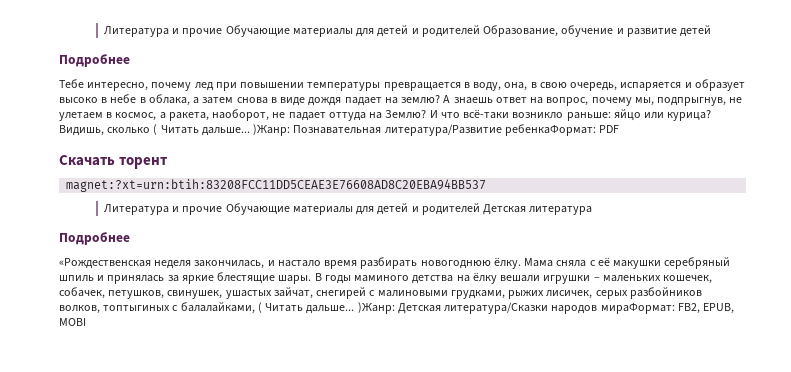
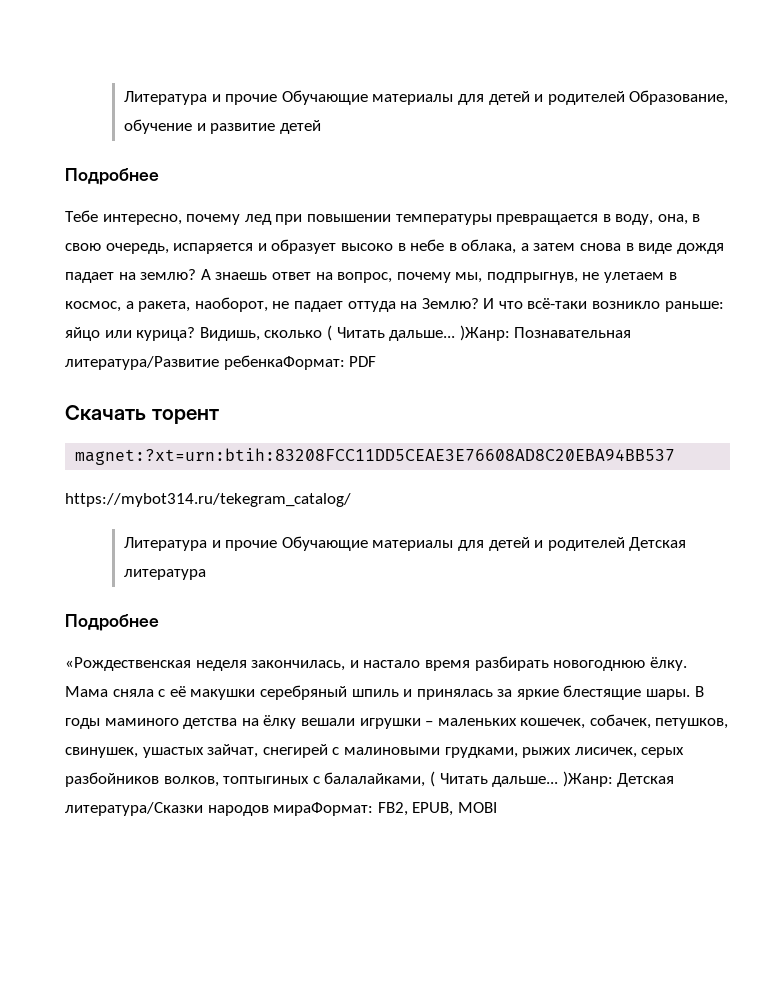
(487, 185) none -> [65,493,351,507] // https://mybot314.ru/tekegram_catalog/

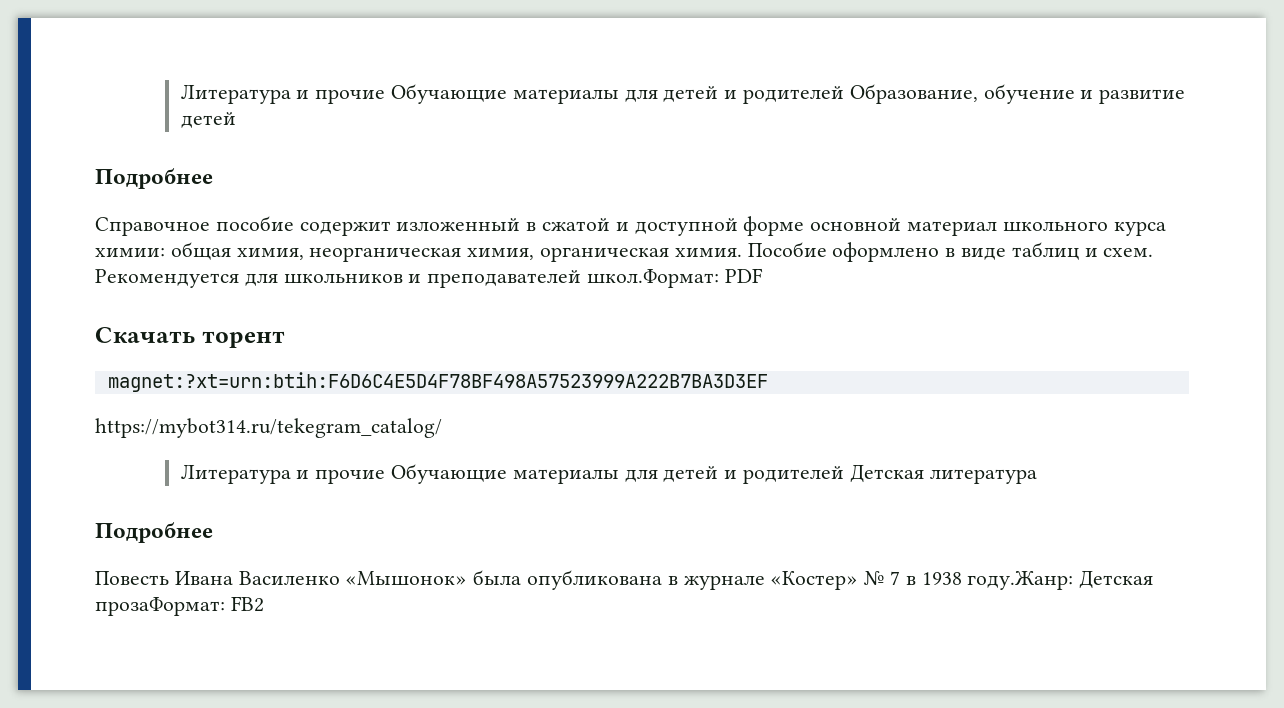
[65,210,701,225] [65,239,724,254] [65,269,677,283] [65,297,724,312] [65,325,632,341] [65,355,345,370] Тебе интересно, почему лед при повышении температуры превращается в воду, она, в свою очередь, испаряется и образует высоко в небе в облака, а затем снова в виде дождя падает на землю? А знаешь ответ на вопрос, почему мы, подпрыгнув, не улетаем в космос, а ракета, наоборот, не падает оттуда на Землю? И что всё-таки возникло раньше: яйцо или курица? Видишь, сколько ( Читать дальше... )Жанр: Познавательная литература/Развитие ребенкаФормат: -> [95,216,1166,236] [95,242,1154,262] [95,269,720,288] Справочное пособие содержит изложенный в сжатой и доступной форме основной материал школьного курса химии: общая химия, неорганическая химия, органическая химия. Пособие оформлено в виде таблиц и схем. Рекомендуется для школьников и преподавателей школ.Формат:
[75,448,676,465] magnet:?xt=urn:btih:83208FCC11DD5CEAE3E76608AD8C20EBA94BB537 -> [107,372,768,392] magnet:?xt=urn:btih:F6D6C4E5D4F78BF498A57523999A222B7BA3D3EF
[65,656,687,671] [65,685,704,700] [65,714,729,729] [65,744,685,758] [65,771,675,787] [65,802,497,816] «Рождественская неделя закончилась, и настало время разбирать новогоднюю ёлку. Мама сняла с её макушки серебряный шпиль и принялась за яркие блестящие шары. В годы маминого детства на ёлку вешали игрушки – маленьких кошечек, собачек, петушков, свинушек, ушастых зайчат, снегирей с малиновыми грудками, рыжих лисичек, серых разбойников волков, топтыгиных с балалайками, ( Читать дальше... )Жанр: Детская литература/Сказки народов мираФормат: FB2, EPUB, MOBI -> [95,570,1154,590] [95,596,264,616] Повесть Ивана Василенко «Мышонок» была опубликована в журнале «Костер» № 7 в 1938 году.Жанр: Детская прозаФормат: FB2

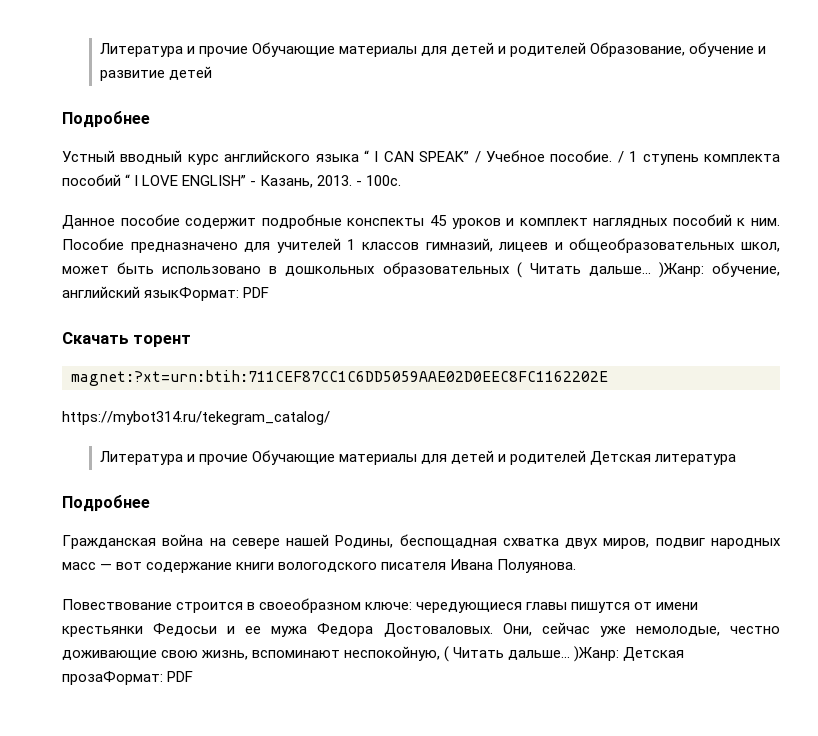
[95,216,1166,236] [95,242,1154,262] [95,269,720,288] Справочное пособие содержит изложенный в сжатой и доступной форме основной материал школьного курса химии: общая химия, неорганическая химия, органическая химия. Пособие оформлено в виде таблиц и схем. Рекомендуется для школьников и преподавателей школ.Формат: -> [62,150,780,165] [62,174,402,188] [62,214,780,229] [62,238,781,253] [62,262,781,278] [62,286,240,301] Устный вводный курс английского языка “ I CAN SPEAK” / Учебное пособие. / 1 ступень комплекта пособий “ I LOVE ENGLISH” - Казань, 2013. - 100с. // Данное пособие содержит подробные конспекты 45 уроков и комплект наглядных пособий к ним. Пособие предназначено для учителей 1 классов гимназий, лицеев и общеобразовательных школ, может быть использовано в дошкольных образовательных ( Читать дальше... )Жанр: обучение, английский языкФормат:
[107,372,768,392] magnet:?xt=urn:btih:F6D6C4E5D4F78BF498A57523999A222B7BA3D3EF -> [71,370,608,386] magnet:?xt=urn:btih:711CEF87CC1C6DD5059AAE02D0EEC8FC1162202E
[95,570,1074,590] Повесть Ивана Василенко «Мышонок» была опубликована в журнале «Костер» № 7 в 1938 году.Жанр: -> [62,534,781,549] [62,559,577,573] [62,598,699,613] [62,622,781,637] [62,646,620,662] Гражданская война на севере нашей Родины, беспощадная схватка двух миров, подвиг народных масс — вот содержание книги вологодского писателя Ивана Полуянова. // Повествование строится в своеобразном ключе: чередующиеся главы пишутся от имени крестьянки Федосьи и ее мужа Федора Достоваловых. Они, сейчас уже немолодые, честно доживающие свою жизнь, вспоминают неспокойную, ( Читать дальше... )Жанр:
[230,596,264,612] FB2 -> [167,671,194,682] PDF

